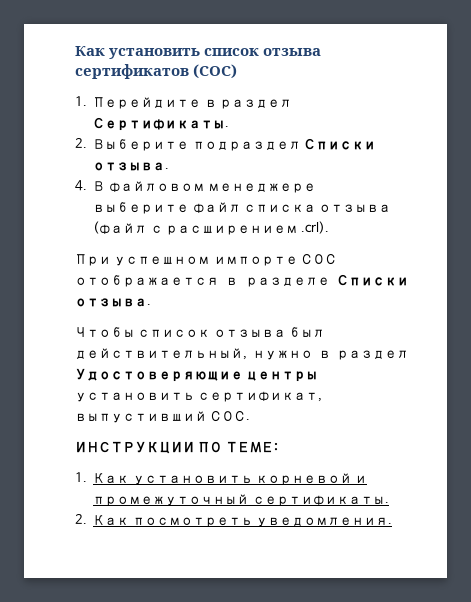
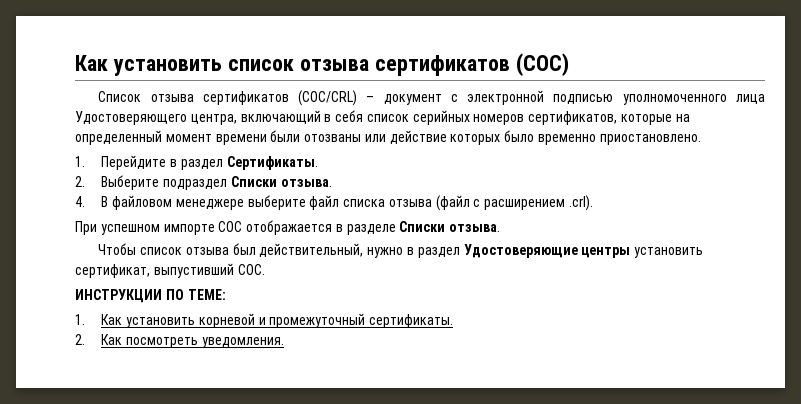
(238, 71) none -> [98,90,765,106] [75,110,690,125] [75,130,701,145] // Список отзыва сертификатов (СОС/CRL) – документ с электронной подписью уполномоченного лица Удостоверяющего центра, включающий в себя список серийных номеров сертификатов, которые на определенный момент времени были отозваны или действие которых было временно приостановлено.

